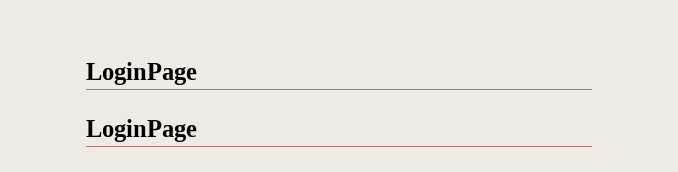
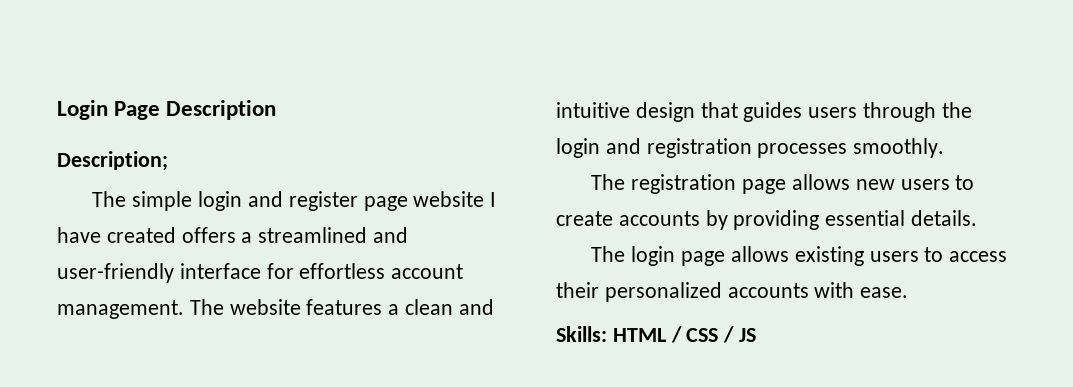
[86,62,197,85] [86,119,197,142] LoginPage // LoginPage -> [57,100,277,120] [57,151,168,171] [92,191,497,211] [57,227,409,243] [57,263,464,283] [57,299,494,319] [556,102,972,122] [556,138,945,158] [591,174,975,194] [556,210,978,230] [591,246,1008,266] [556,282,909,302] [556,326,757,343] Login Page Description // Description; // The simple login and register page website I have created offers a streamlined and user-friendly interface for effortless account management. The website features a clean and intuitive design that guides users through the login and registration processes smoothly. // The registration page allows new users to create accounts by providing essential details. // The login page allows existing users to access their personalized accounts with ease. // Skills: HTML / CSS / JS

